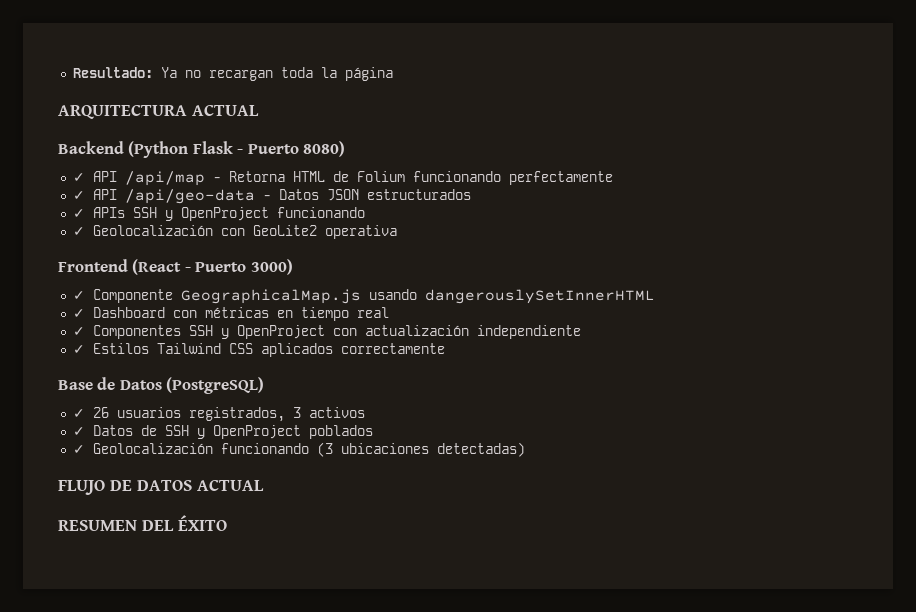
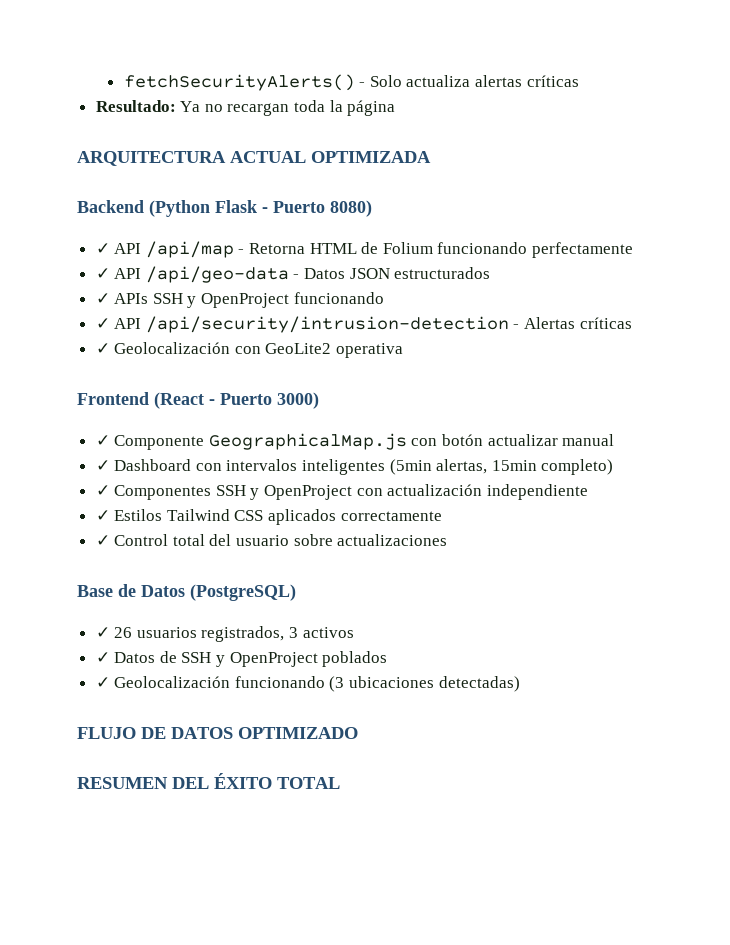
(72, 72) none -> [123,74,579,91] fetchSecurityAlerts() - Solo actualiza alertas críticas //
(259, 110) none -> [311,151,431,163] OPTIMIZADA
(365, 212) none -> [95,316,632,333] // ✓ API /api/security/intrusion-detection - Alertas críticas
[368,289,655,304] usando dangerouslySetInnerHTML -> [411,434,615,446] con botón actualizar manual
[204,307,389,321] métricas en tiempo real -> [226,459,614,475] intervalos inteligentes (5min alertas, 15min completo)
(445, 348) none -> [95,534,448,546] // ✓ Control total del usuario sobre actualizaciones
[197,480,264,491] ACTUAL -> [238,727,358,739] OPTIMIZADO
(227, 523) none -> [277,777,340,789] TOTAL

